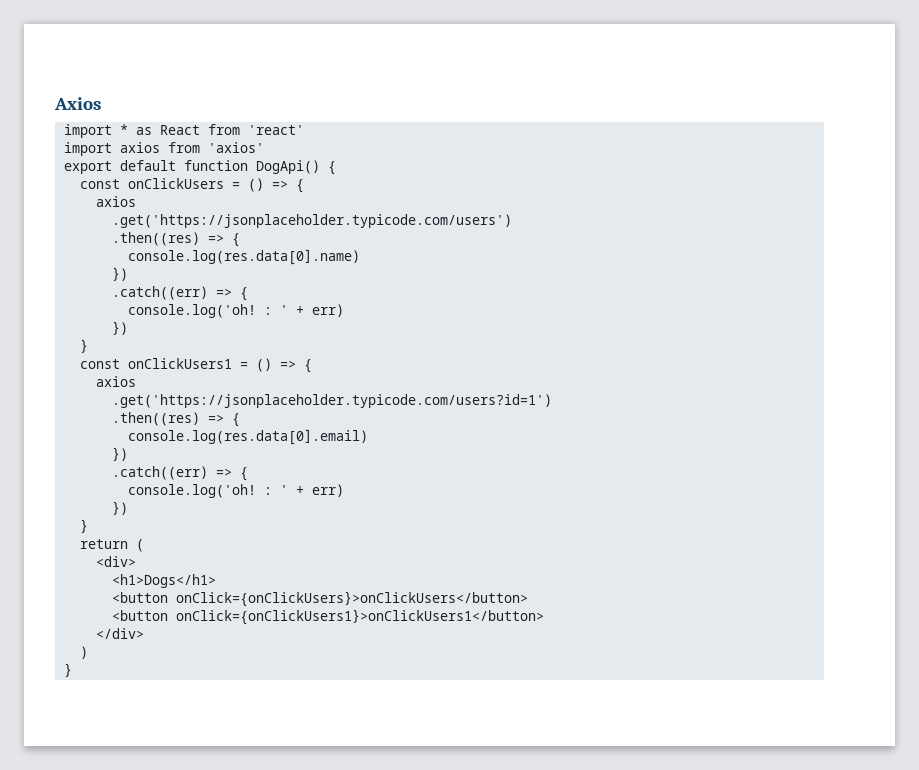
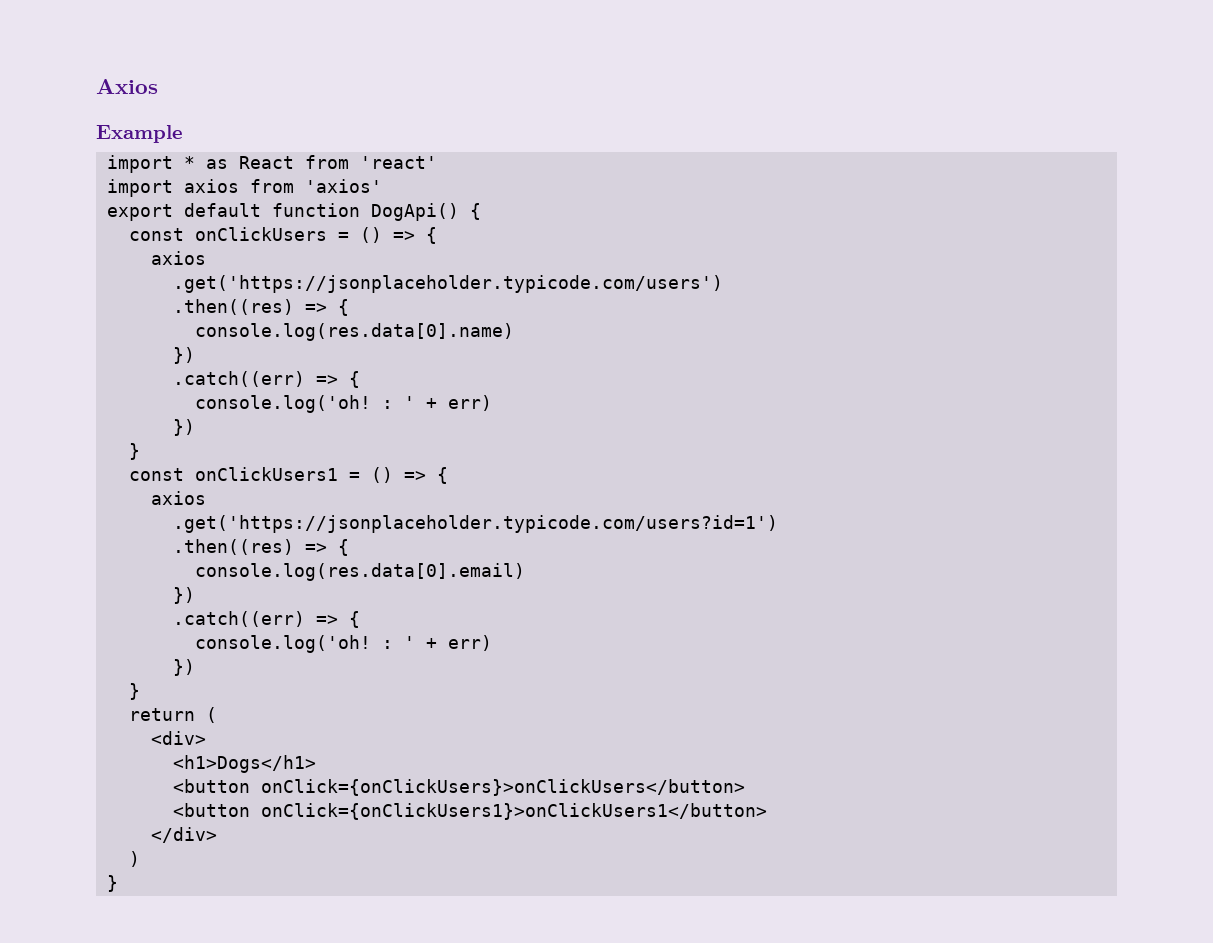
(101, 103) none -> [96,125,183,143] // Example

